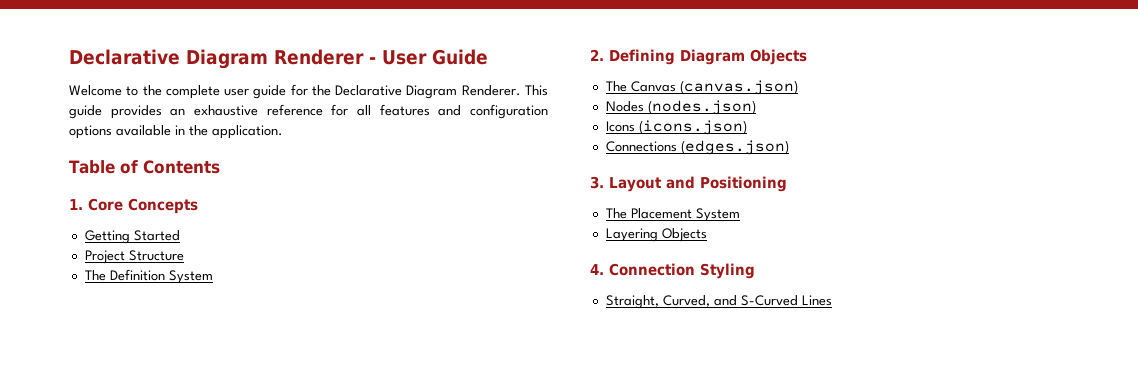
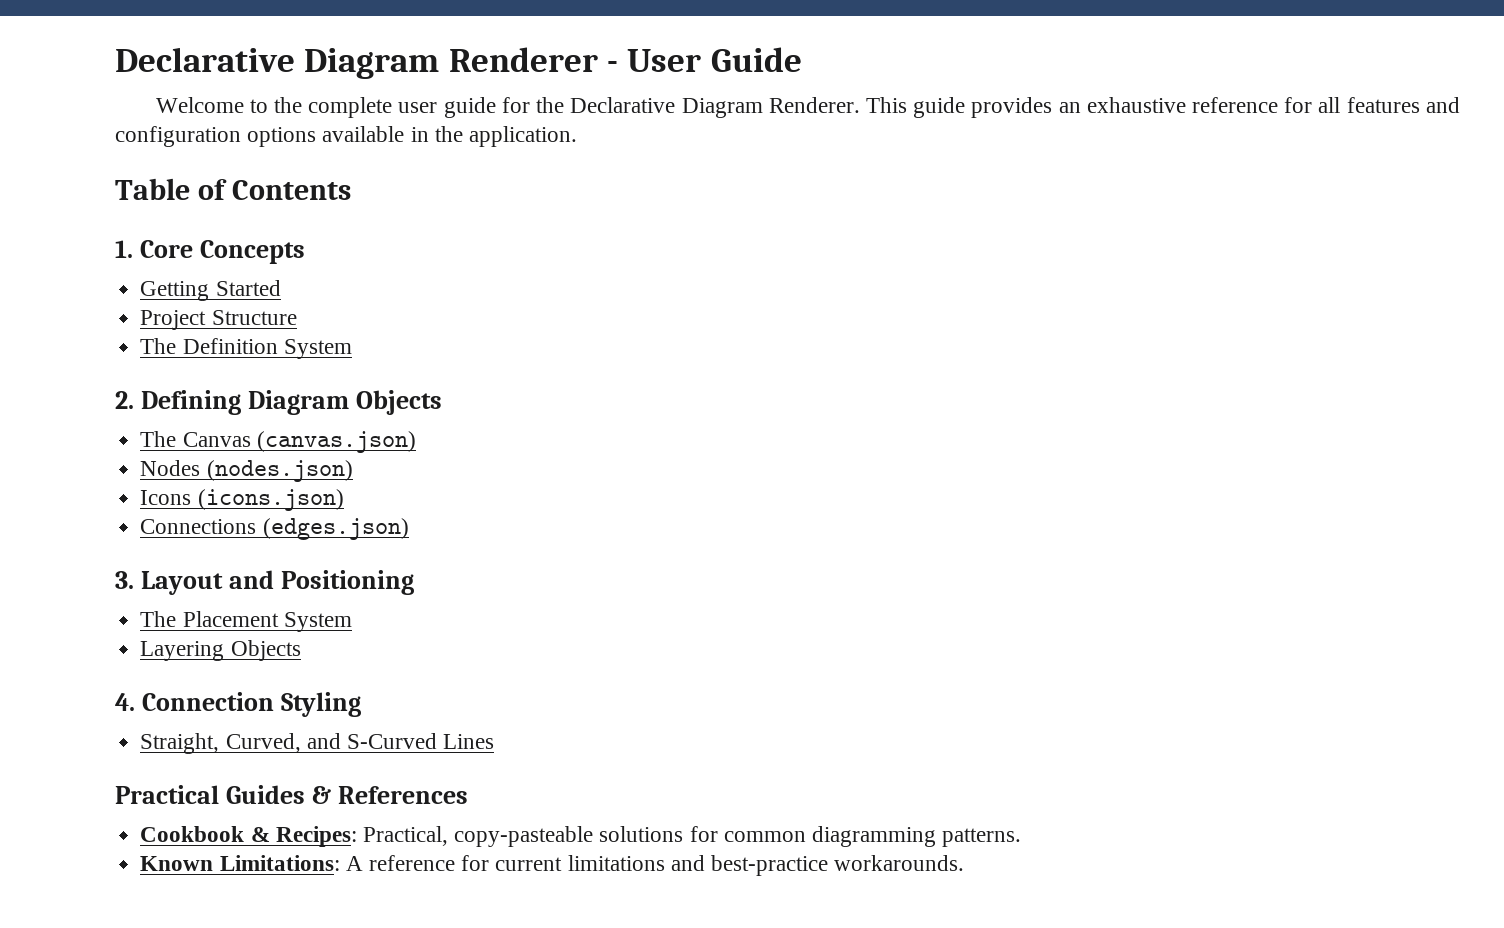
(832, 300) none -> [115,785,468,804] [140,826,1022,847] [140,855,965,876] // Practical Guides & References // Cookbook & Recipes: Practical, copy-pasteable solutions for common diagramming patterns. // Known Limitations: A reference for current limitations and best-practice workarounds.

